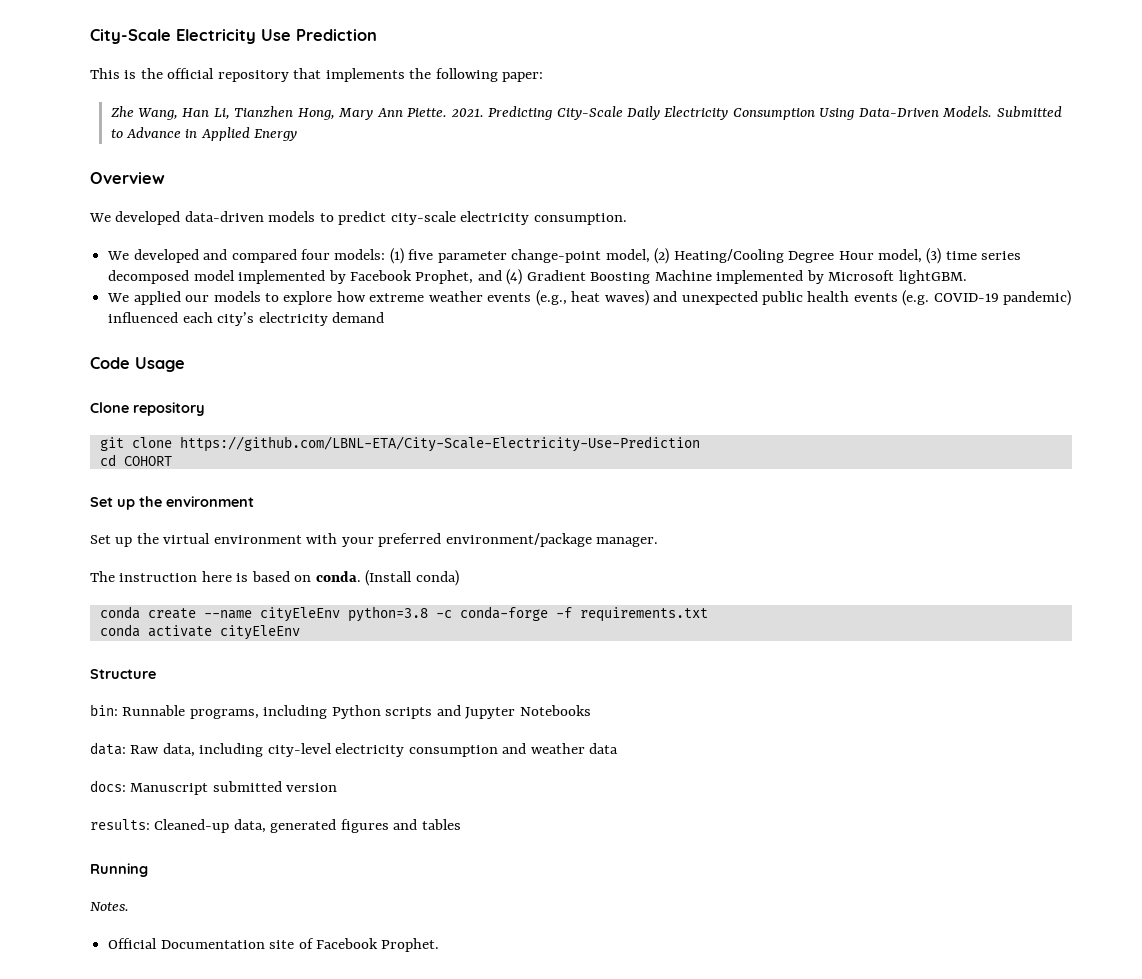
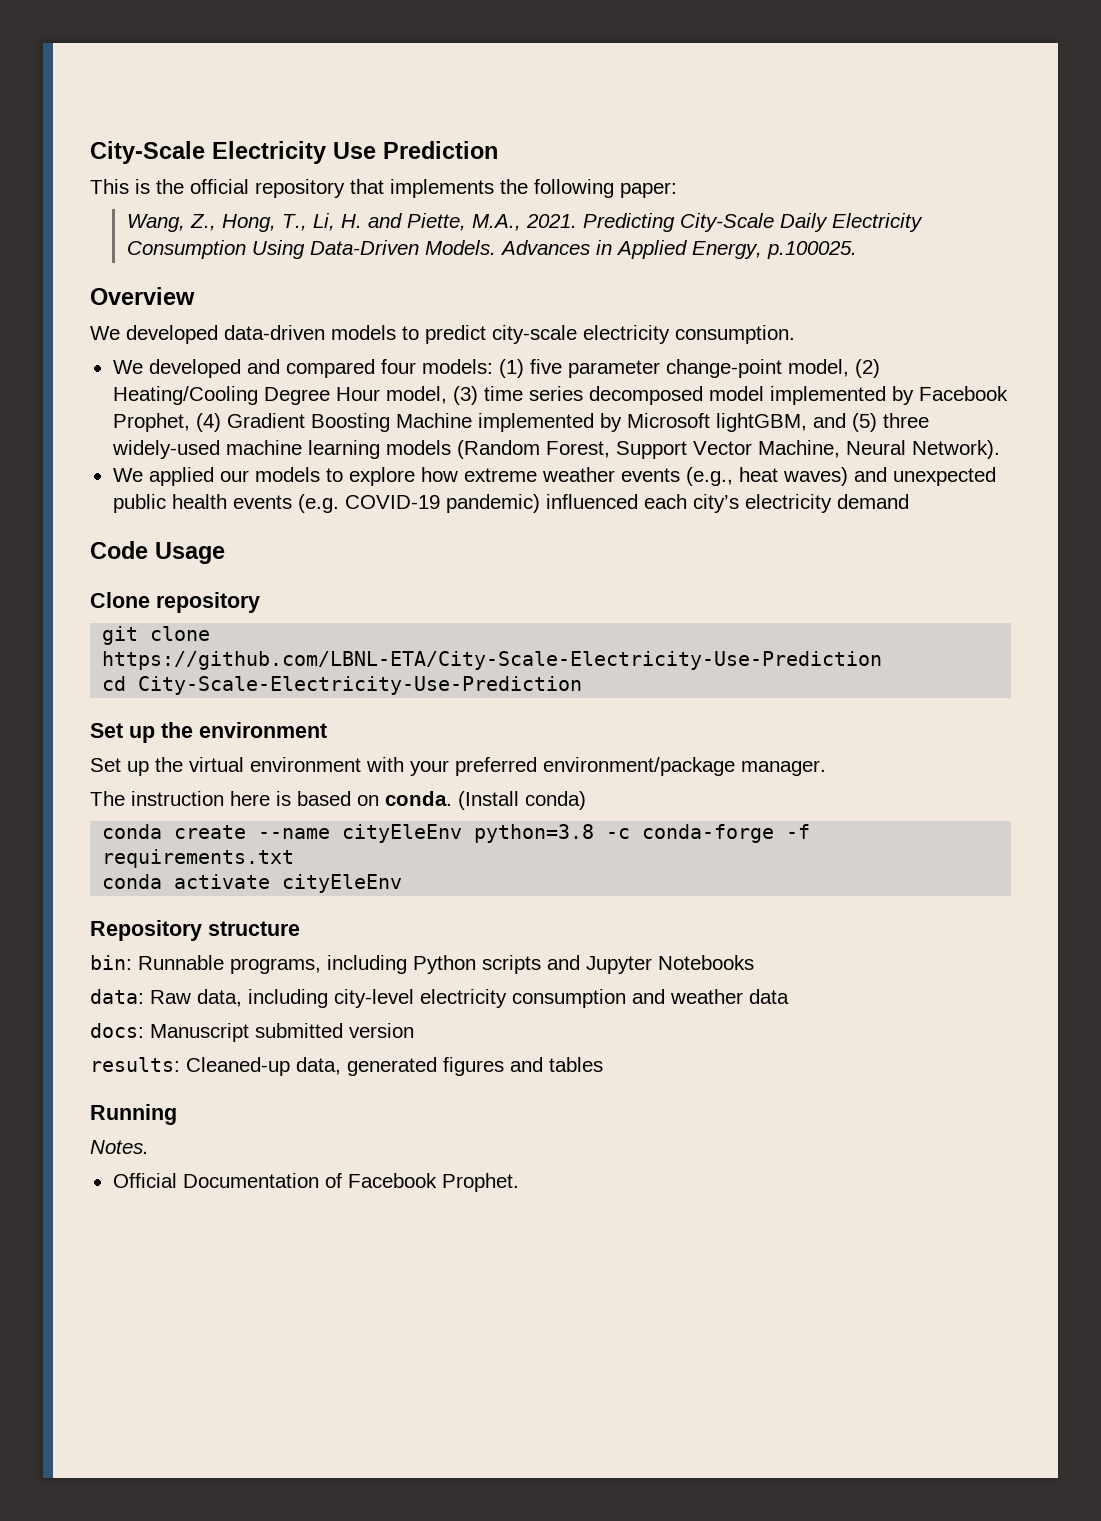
[110,106,448,120] Zhe Wang, Han Li, Tianzhen Hong, Mary Ann Piette. -> [126,213,521,232] Wang, Z., Hong, T., Li, H. and Piette, M.A.,
[996,106,1062,118] [110,127,298,141] Submitted to Advance in Applied Energy -> [499,240,857,259] Advances in Applied Energy, p.100025.
[477,270,502,281] and -> (190, 422) none
[898,270,967,284] lightGBM. -> [715,413,929,432] [111,440,1000,459] lightGBM, and (5) three widely-used machine learning models (Random Forest, Support Vector Machine, Neural Network).
[123,456,172,466] COHORT -> [138,676,583,695] City-Scale-Electricity-Use-Prediction
[90,669,156,679] Structure -> [90,920,300,941] Repository structure
[269,940,295,949] site -> (319, 1180) none

